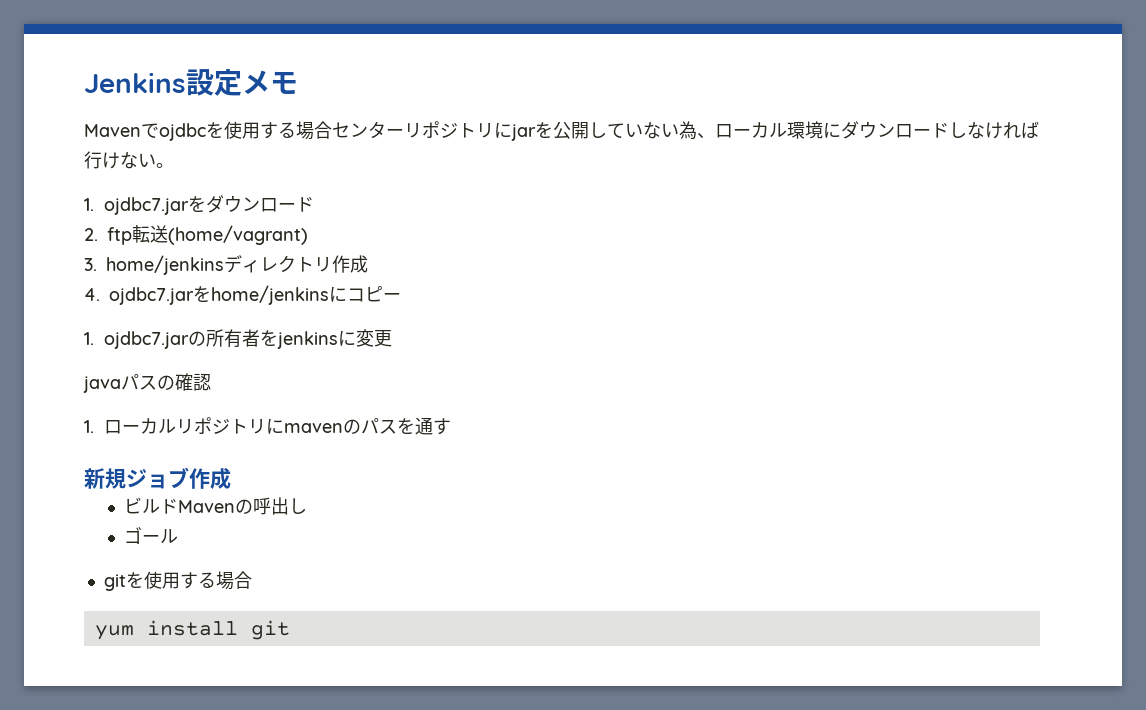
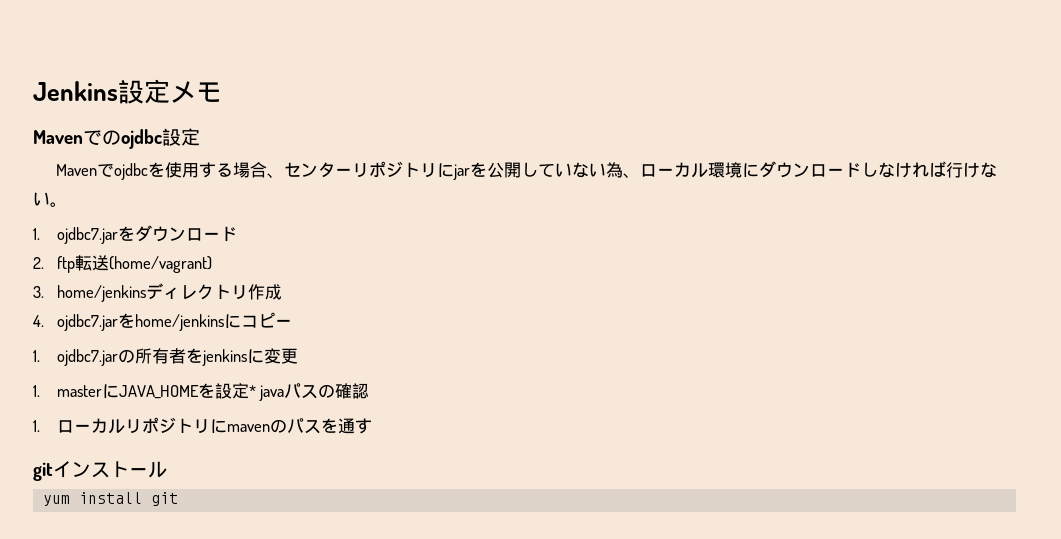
(298, 82) none -> [33,128,200,149] // Mavenでのojdbc設定
(332, 130) none -> [266,173,284,178] 、
(392, 338) none -> [33,383,256,399] 1. masterにJAVA_HOMEを設定*
[84,467,231,490] [123,497,307,515] [123,527,178,545] [103,571,252,591] 新規ジョブ作成 // ビルドMavenの呼出し // ゴール // gitを使用する場合 -> [33,461,167,481] gitインストール

